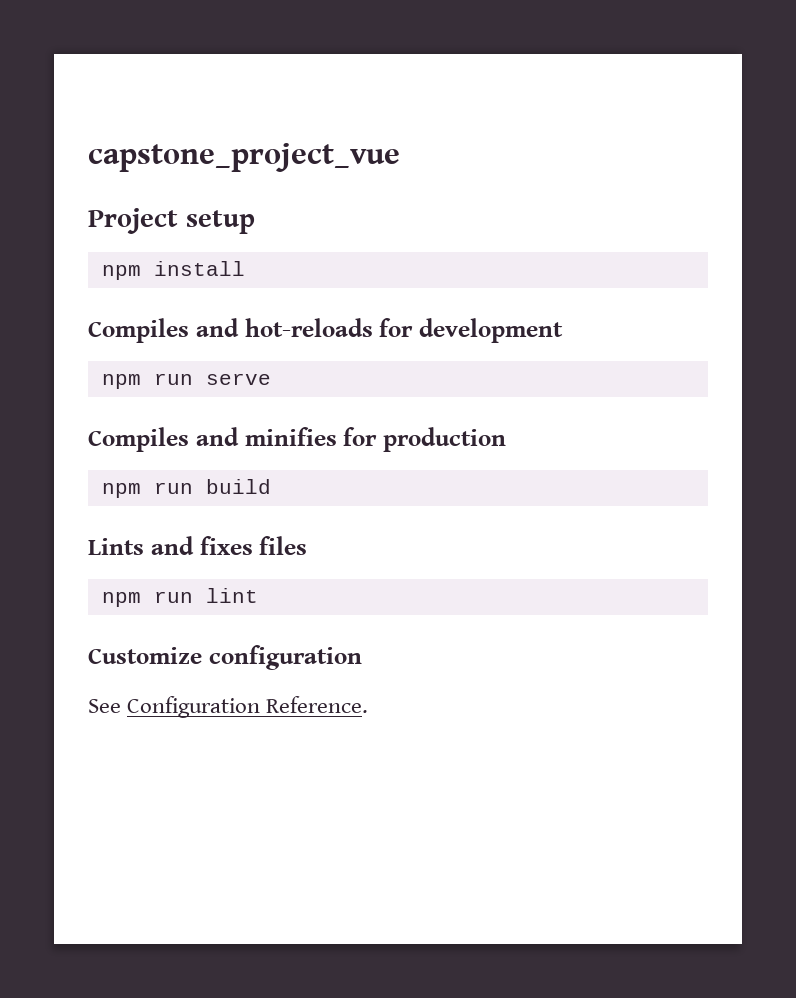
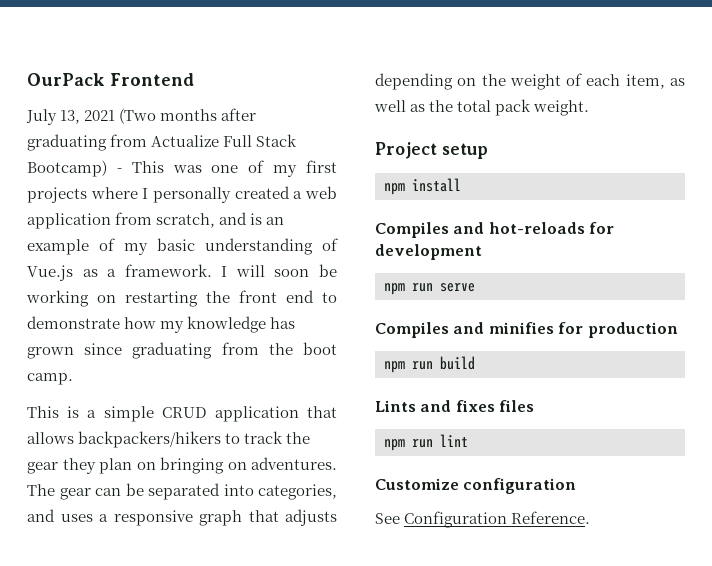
[88,143,400,172] capstone_project_vue -> [27,73,194,86] [26,108,257,125] [27,134,298,151] [27,160,337,177] [27,186,337,203] [27,212,285,229] [27,238,338,255] [27,264,337,281] [26,290,337,307] [27,316,296,333] [27,342,337,359] [27,373,73,385] [27,406,337,422] [27,431,311,448] [27,457,337,474] [27,483,337,500] [27,509,337,526] [375,73,685,90] [374,99,590,116] OurPack Frontend // July 13, 2021 (Two months after graduating from Actualize Full Stack Bootcamp) - This was one of my first projects where I personally created a web application from scratch, and is an example of my basic understanding of Vue.js as a framework. I will soon be working on restarting the front end to demonstrate how my knowledge has grown since graduating from the boot camp. // This is a simple CRUD application that allows backpackers/hikers to track the gear they plan on bringing on adventures. The gear can be separated into categories, and uses a responsive graph that adjusts depending on the weight of each item, as well as the total pack weight.

